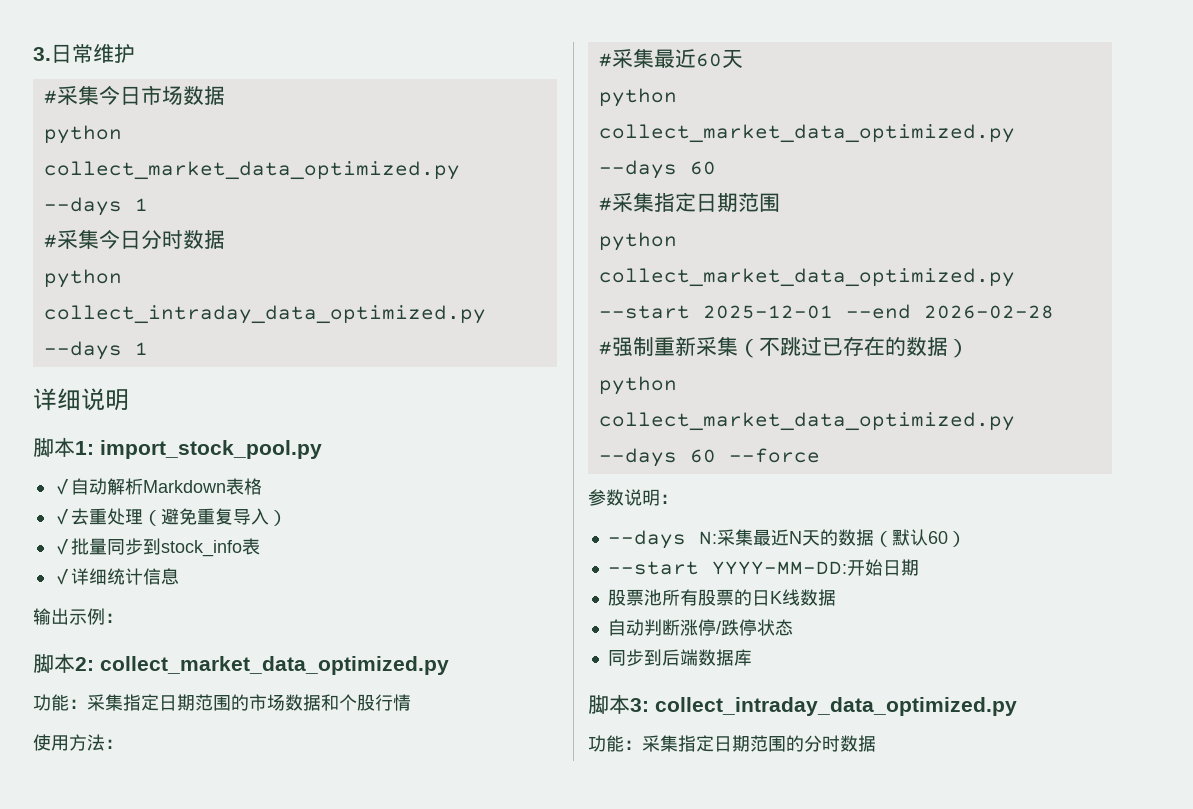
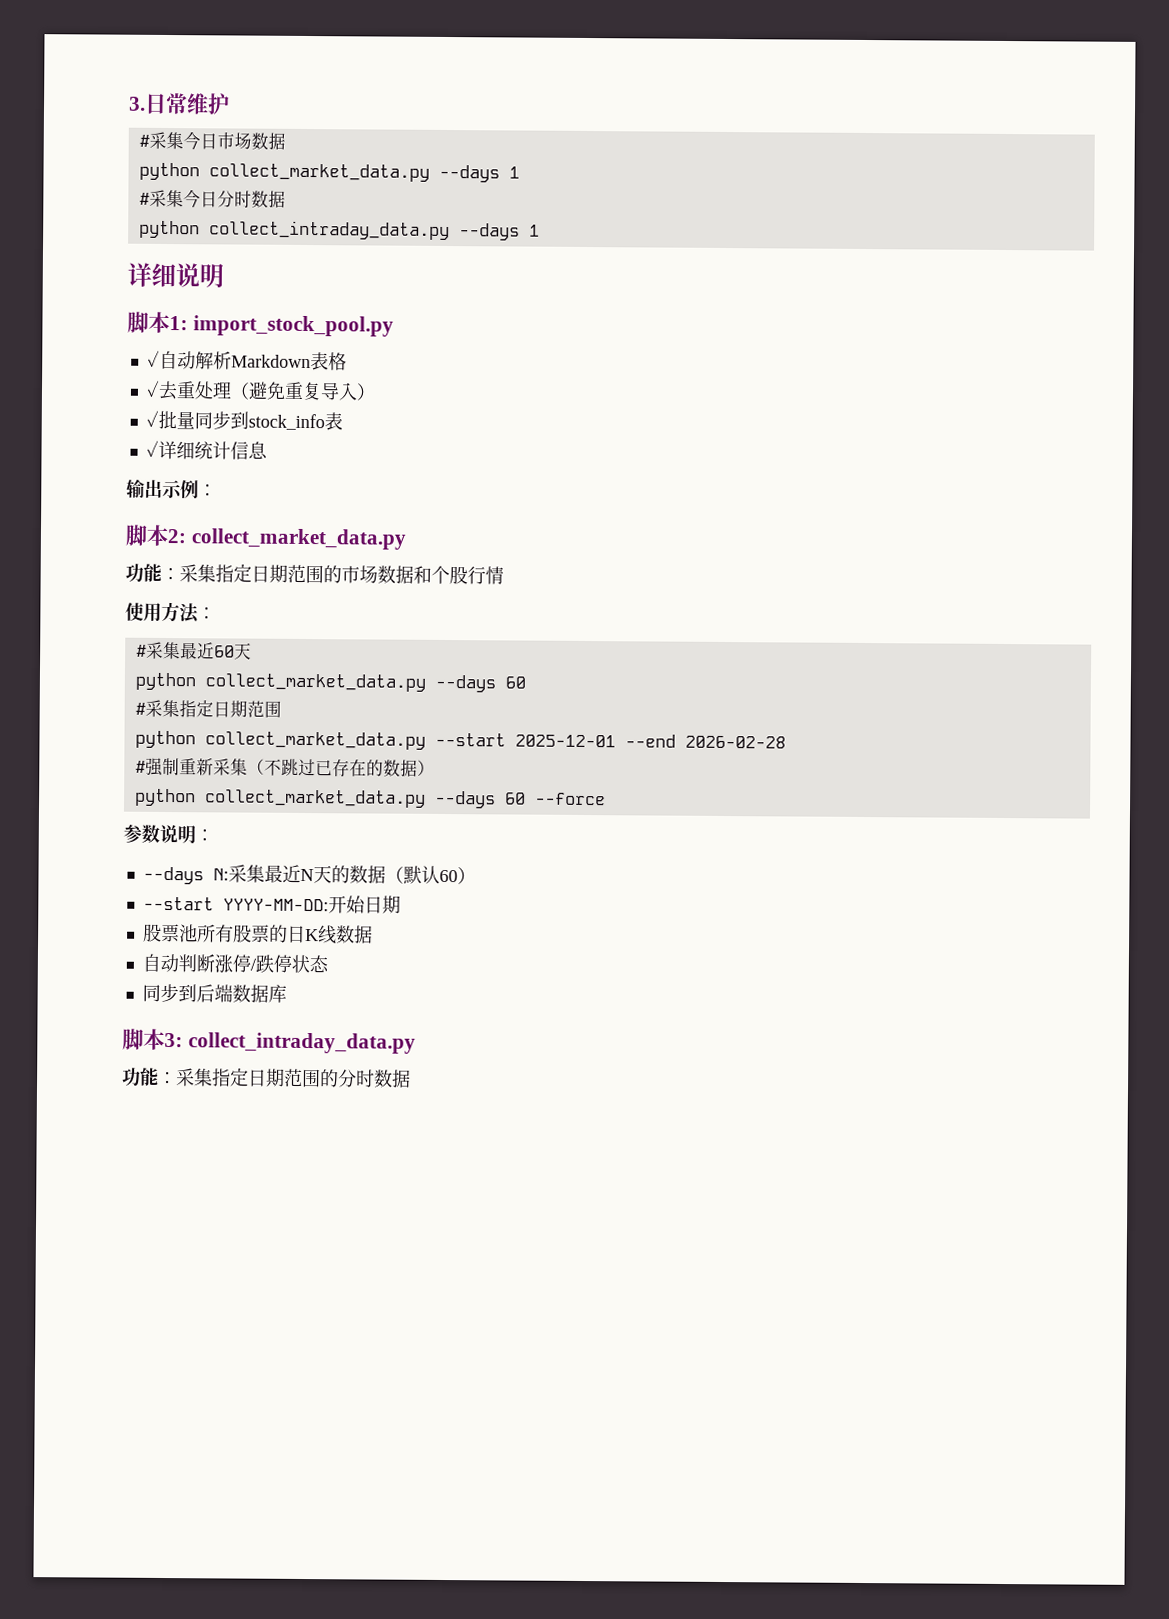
[43,161,460,180] collect_market_data_optimized.py -> [208,163,430,182] collect_market_data.py
[43,305,486,324] collect_intraday_data_optimized.py -> [208,220,450,241] collect_intraday_data.py
[100,656,449,675] collect_market_data_optimized.py -> [190,528,406,550] collect_market_data.py
[598,124,1015,143] collect_market_data_optimized.py -> [204,673,426,692] collect_market_data.py
[598,268,1015,287] collect_market_data_optimized.py -> [204,731,426,750] collect_market_data.py
[598,412,1015,431] collect_market_data_optimized.py -> [204,789,426,808] collect_market_data.py
[655,697,1017,716] collect_intraday_data_optimized.py -> [187,1032,416,1054] collect_intraday_data.py

